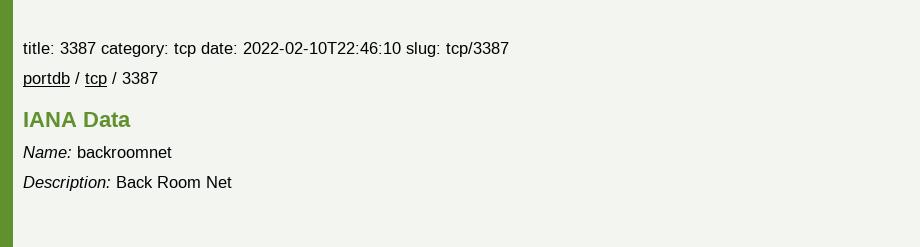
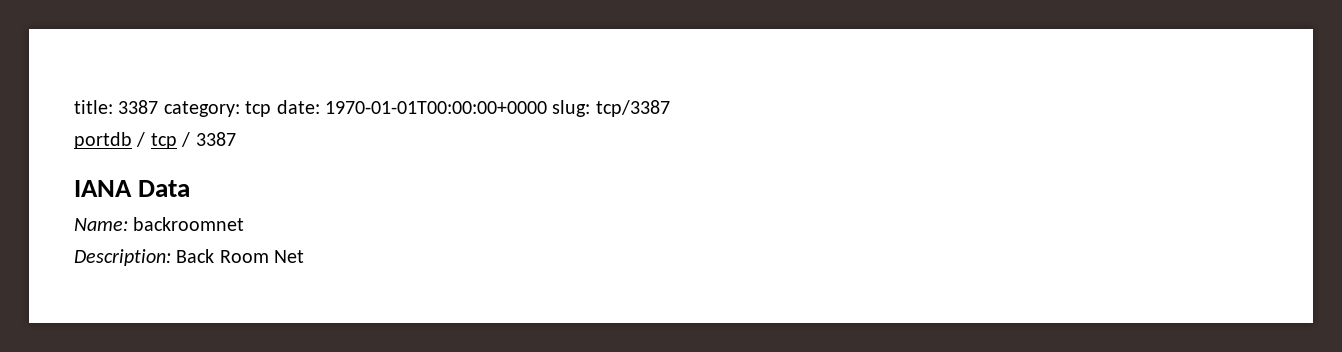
[243,42,401,54] 2022-02-10T22:46:10 -> [325,101,547,114] 1970-01-01T00:00:00+0000

